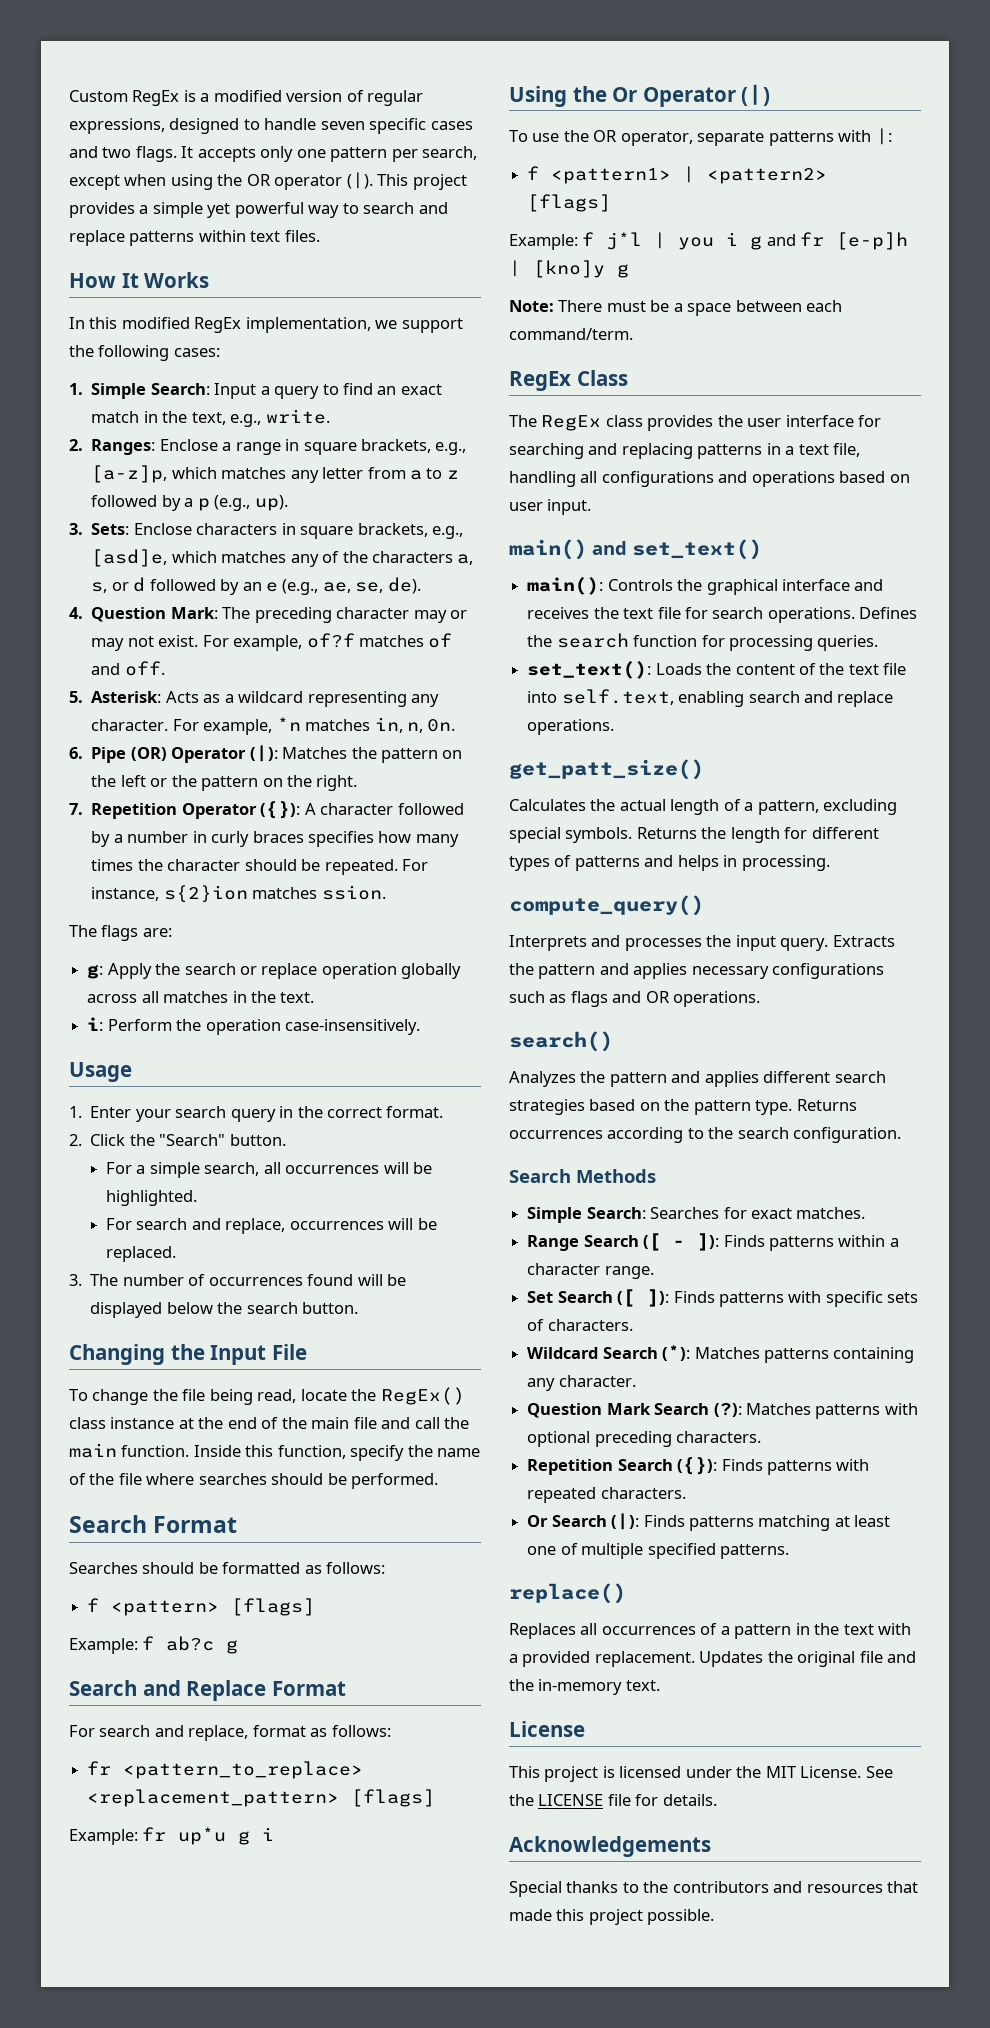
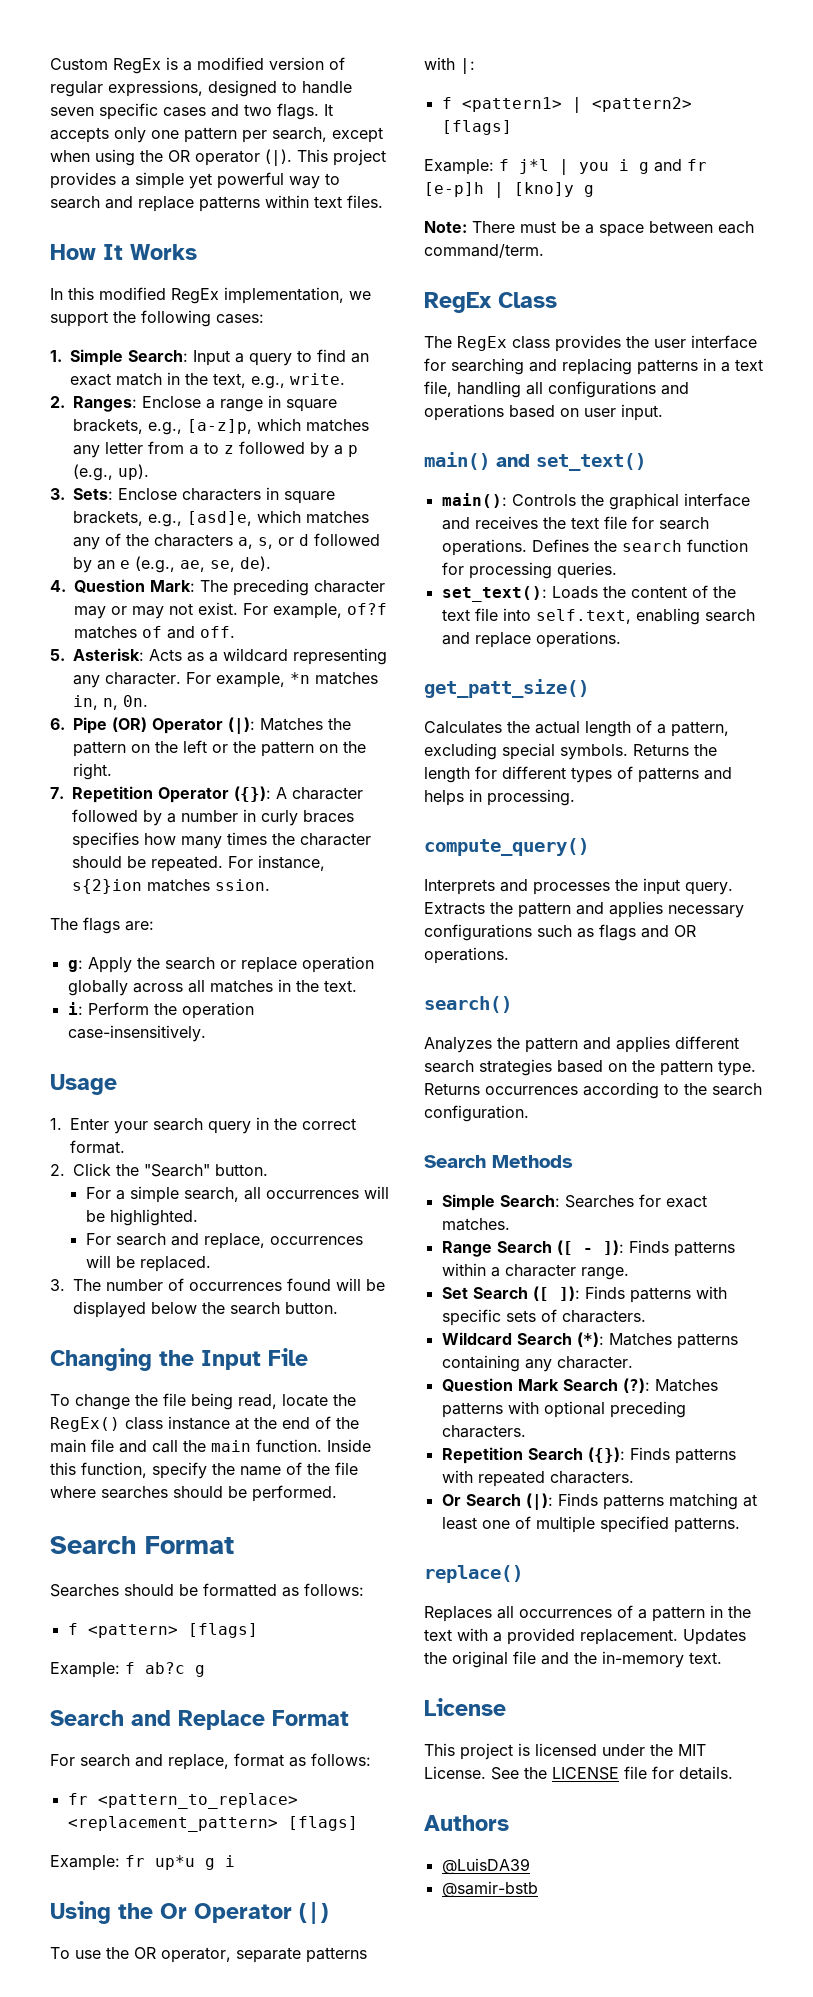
[509,1836,711,1857] [509,1881,919,1897] [509,1909,715,1925] Acknowledgements // Special thanks to the contributors and resources that made this project possible. -> [424,1815,509,1831] [441,1858,530,1875] [441,1881,538,1898] Authors // @LuisDA39 // @samir-bstb

